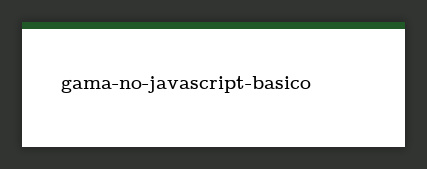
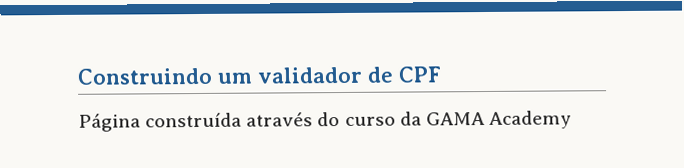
[61,76,311,93] gama-no-javascript-basico -> [77,66,441,85] [78,110,572,132] Construindo um validador de CPF // Página construída através do curso da GAMA Academy

